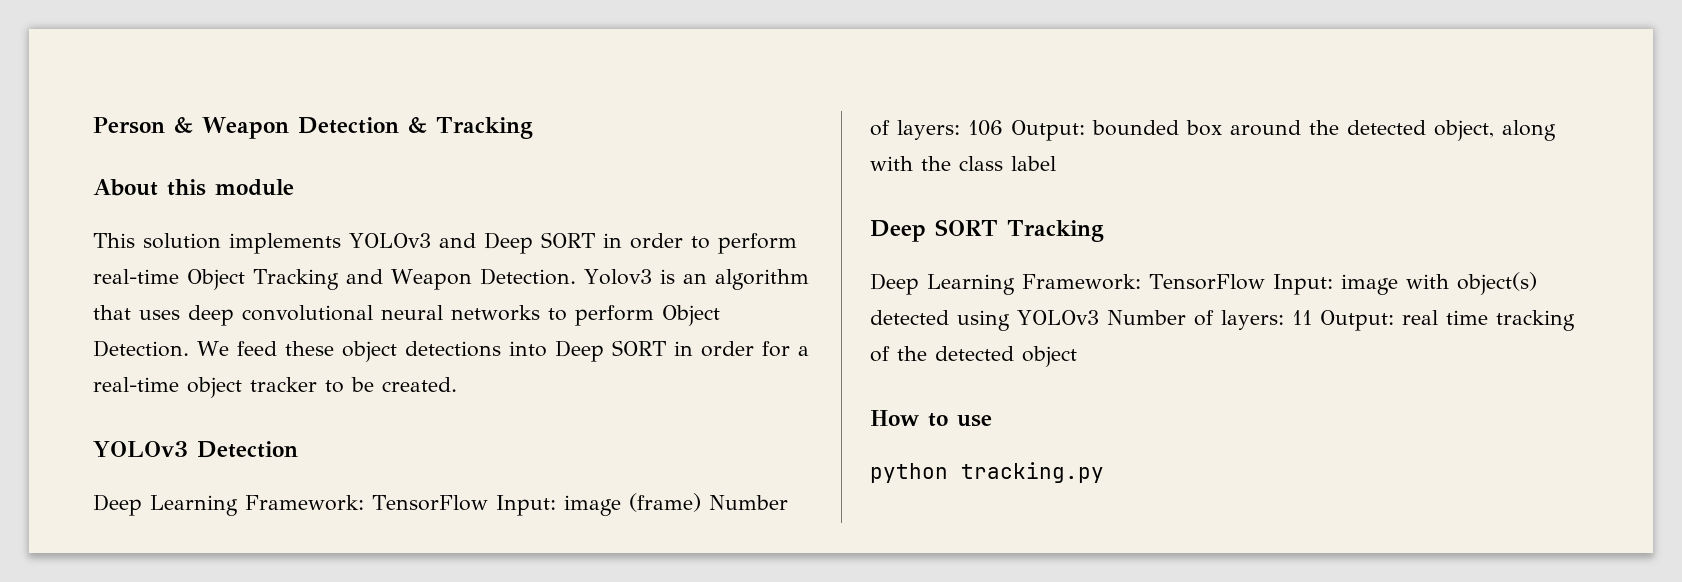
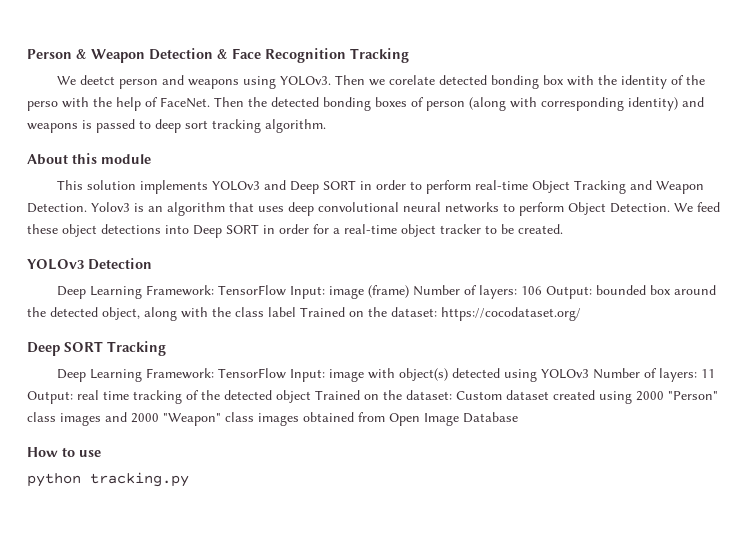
[435,117,533,139] Tracking -> [232,48,409,63] [57,75,706,89] [27,97,704,111] [27,119,326,133] Face Recognition Tracking // We deetct person and weapons using YOLOv3. Then we corelate detected bonding box with the identity of the perso with the help of FaceNet. Then the detected bonding boxes of person (along with corresponding identity) and weapons is passed to deep sort tracking algorithm.
(1056, 163) none -> [300,307,581,321] Trained on the dataset: https://cocodataset.org/
(1077, 356) none -> [315,390,718,404] [27,412,518,426] Trained on the dataset: Custom dataset created using 2000 "Person" class images and 2000 "Weapon" class images obtained from Open Image Database

